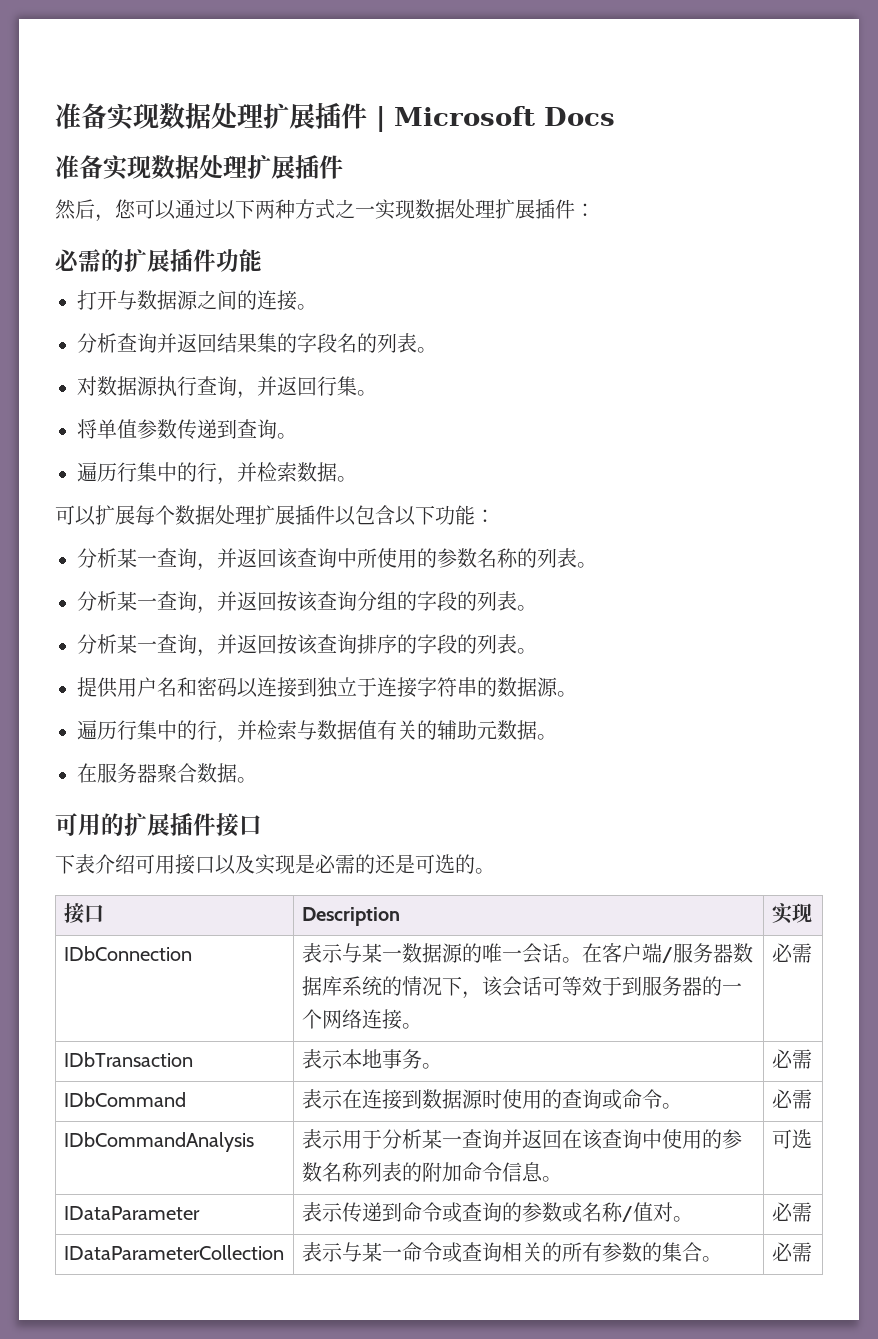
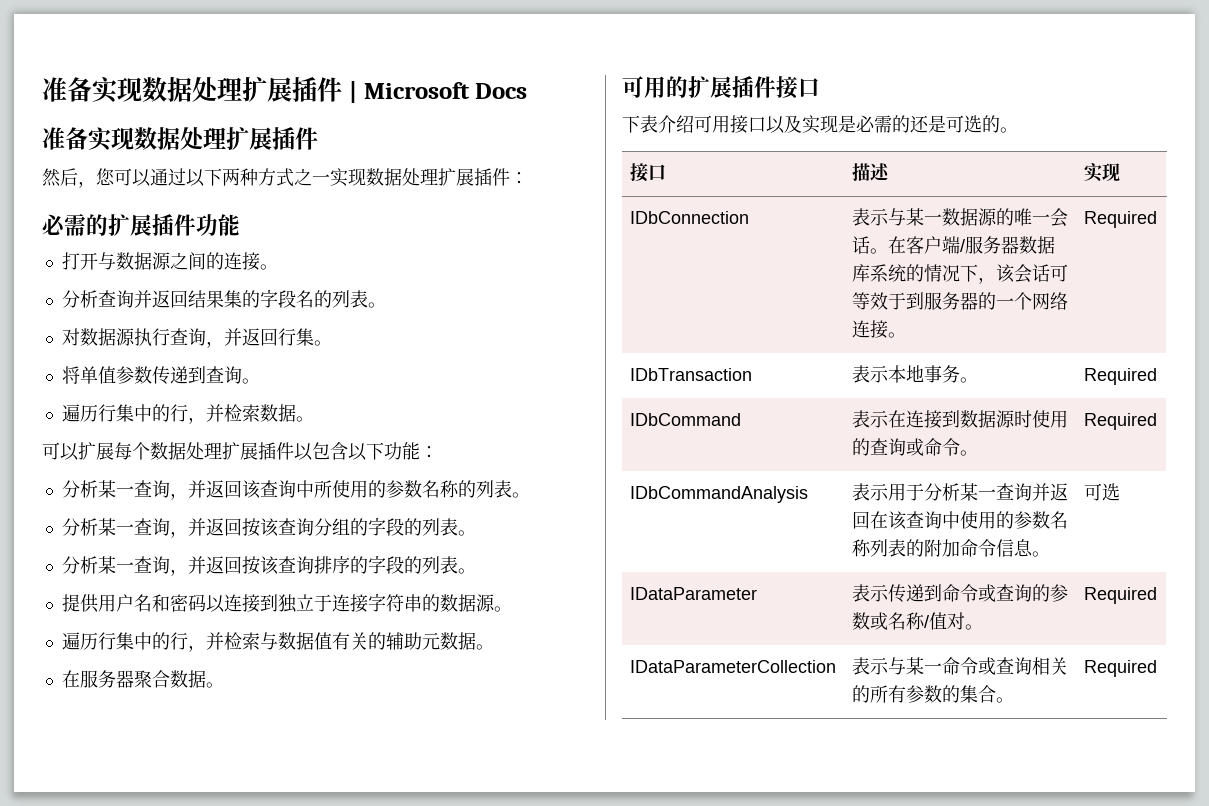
[301,907,400,926] Description -> [851,163,890,181] 描述
[771,943,812,963] 必需 -> [1083,211,1157,228] Required
[771,1049,812,1069] 必需 -> [1083,368,1157,385] Required
[771,1089,812,1109] 必需 -> [1083,413,1157,430] Required
[771,1202,812,1222] 必需 -> [1083,587,1157,604] Required
[771,1242,812,1262] 必需 -> [1083,660,1157,677] Required

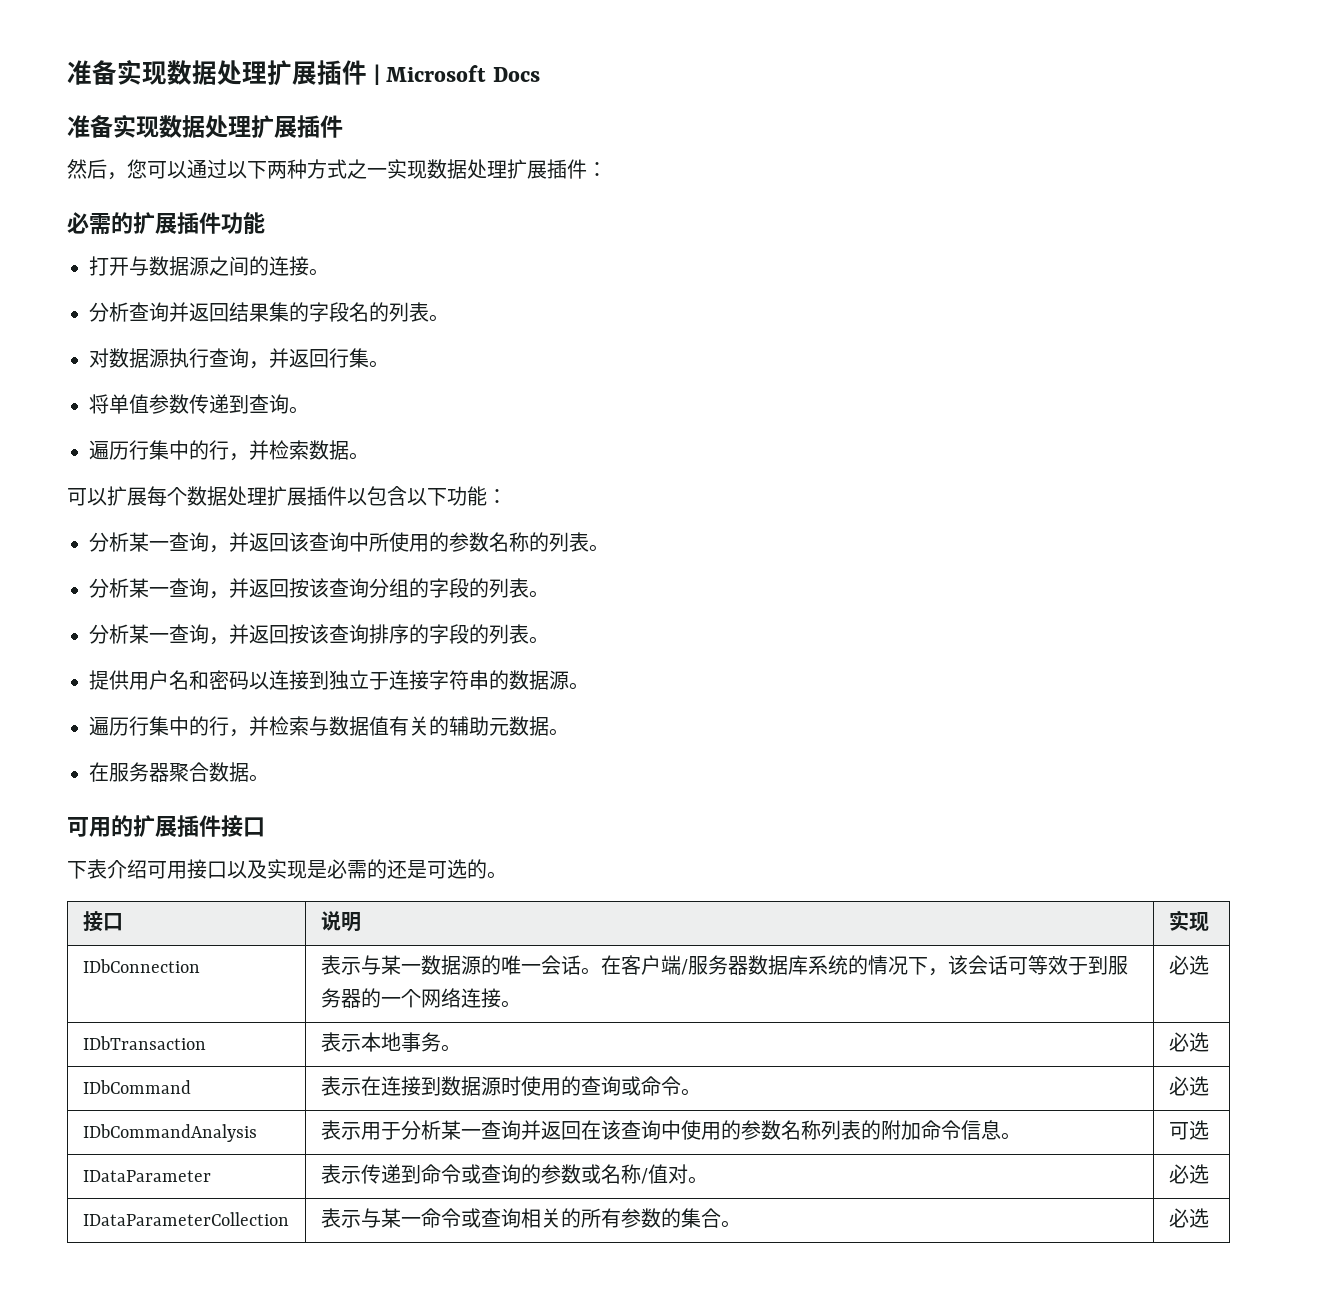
[851,163,890,181] 描述 -> [320,911,361,932] 说明
[1083,211,1157,228] Required -> [1168,955,1209,975] 必选
[1083,368,1157,385] Required -> [1168,1032,1209,1052] 必选
[1083,413,1157,430] Required -> [1168,1076,1209,1096] 必选
[1083,587,1157,604] Required -> [1168,1164,1209,1184] 必选
[1083,660,1157,677] Required -> [1168,1208,1209,1228] 必选

